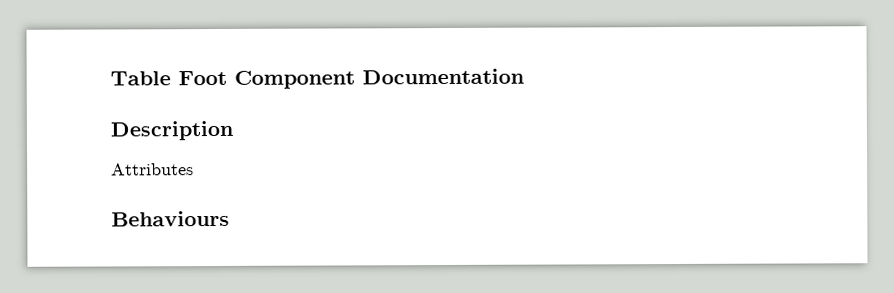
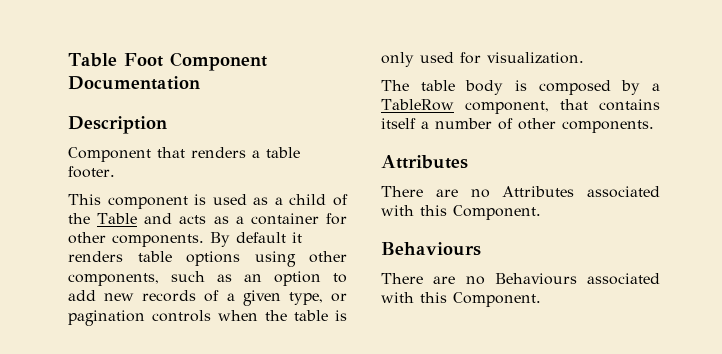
[111,163,194,176] [111,210,230,227] Attributes // Behaviours -> [68,147,300,162] [68,166,115,178] [68,194,348,209] [68,213,347,225] [68,232,302,247] [68,251,347,267] [68,271,347,286] [68,290,347,306] [68,310,347,326] [381,52,584,67] [381,80,660,95] [381,99,660,114] [381,118,654,133] [381,155,468,169] [381,186,660,198] [381,205,541,220] [381,242,481,256] [381,273,660,285] [381,292,541,307] Component that renders a table footer. // This component is used as a child of the Table and acts as a container for other components. By default it renders table options using other components, such as an option to add new records of a given type, or pagination controls when the table is only used for visualization. // The table body is composed by a TableRow component, that contains itself a number of other components. // Attributes // There are no Attributes associated with this Component. // Behaviours // There are no Behaviours associated with this Component.

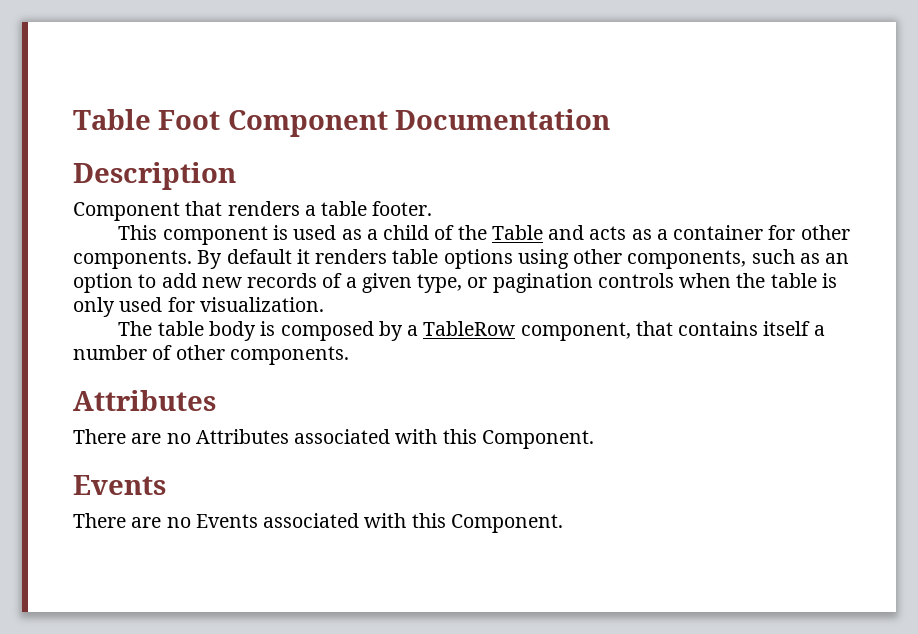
[381,242,481,256] [381,273,577,285] Behaviours // There are no Behaviours -> [73,475,166,495] [73,513,258,528] Events // There are no Events

